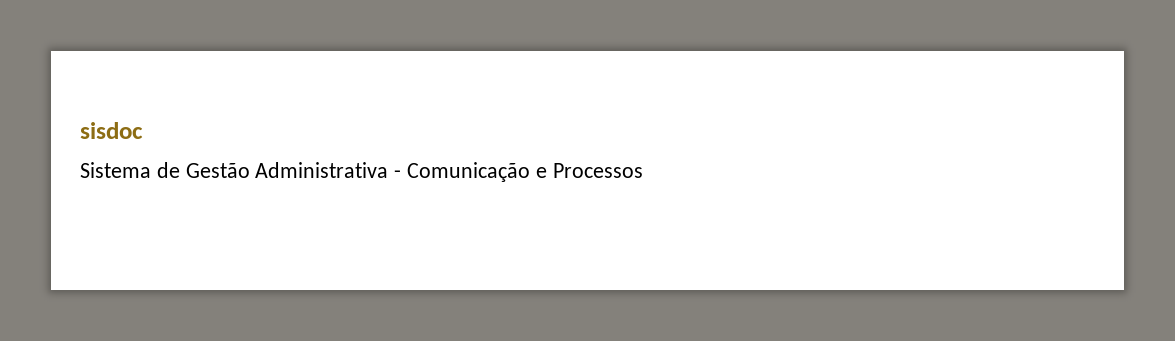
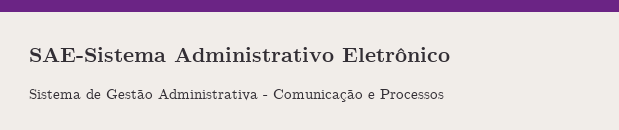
[80,122,143,139] sisdoc -> [29,47,450,62] SAE-Sistema Administrativo Eletrônico

